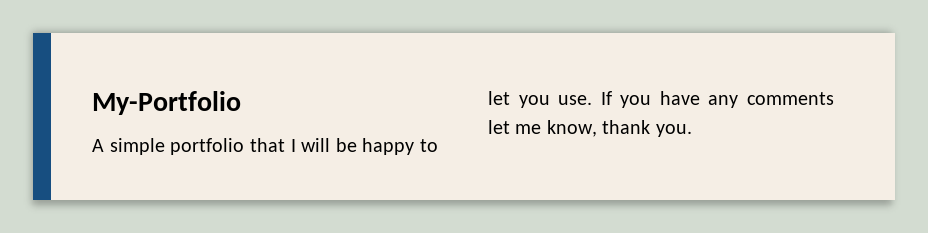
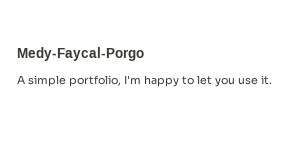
[92,91,241,115] My-Portfolio -> [17,47,144,61] Medy-Faycal-Porgo
[170,138,438,155] [488,91,834,108] [488,120,692,137] portfolio that I will be happy to let you use. If you have any comments let me know, thank you. -> [69,75,272,87] portfolio, I'm happy to let you use it.

